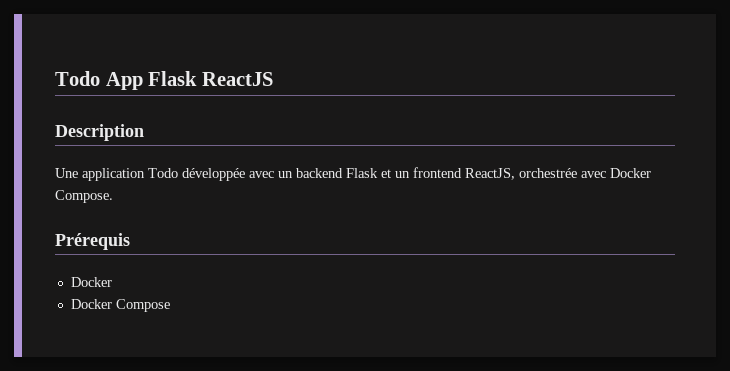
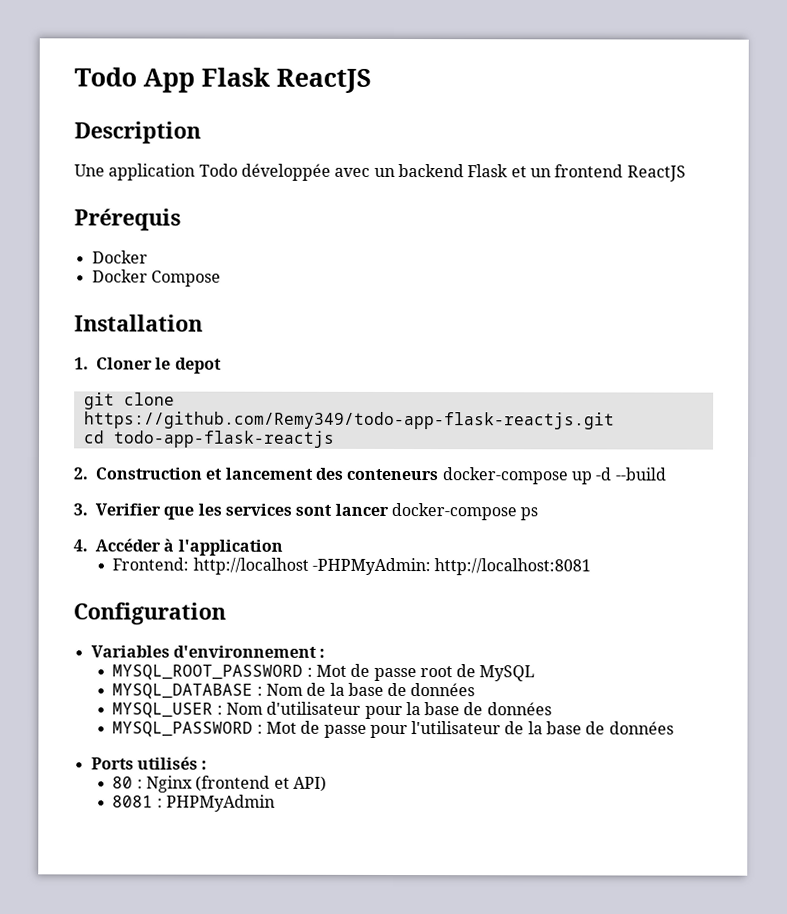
[465,168,651,180] [55,190,113,203] ReactJS, orchestrée avec Docker Compose. -> [626,165,686,182] ReactJS
(170, 305) none -> [74,314,203,332] [74,357,222,374] [83,392,175,410] [83,411,615,430] [83,430,335,448] [73,467,666,485] [73,502,539,521] [73,538,283,556] [112,557,592,576] [73,602,226,625] [90,645,326,658] [112,663,536,682] [112,682,476,699] [112,701,552,720] [112,720,674,739] [90,756,208,770] [112,775,327,793] [112,794,275,812] // Installation // 1. Cloner le depot // git clone https://github.com/Remy349/todo-app-flask-reactjs.git // cd todo-app-flask-reactjs // 2. Construction et lancement des conteneurs docker-compose up -d --build // 3. Verifier que les services sont lancer docker-compose ps // 4. Accéder à l'application // Frontend: http://localhost -PHPMyAdmin: http://localhost:8081 // Configuration // Variables d'environnement : // MYSQL_ROOT_PASSWORD : Mot de passe root de MySQL // MYSQL_DATABASE : Nom de la base de données // MYSQL_USER : Nom d'utilisateur pour la base de données // MYSQL_PASSWORD : Mot de passe pour l'utilisateur de la base de données // Ports utilisés : // 80 : Nginx (frontend et API) // 8081 : PHPMyAdmin

